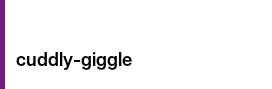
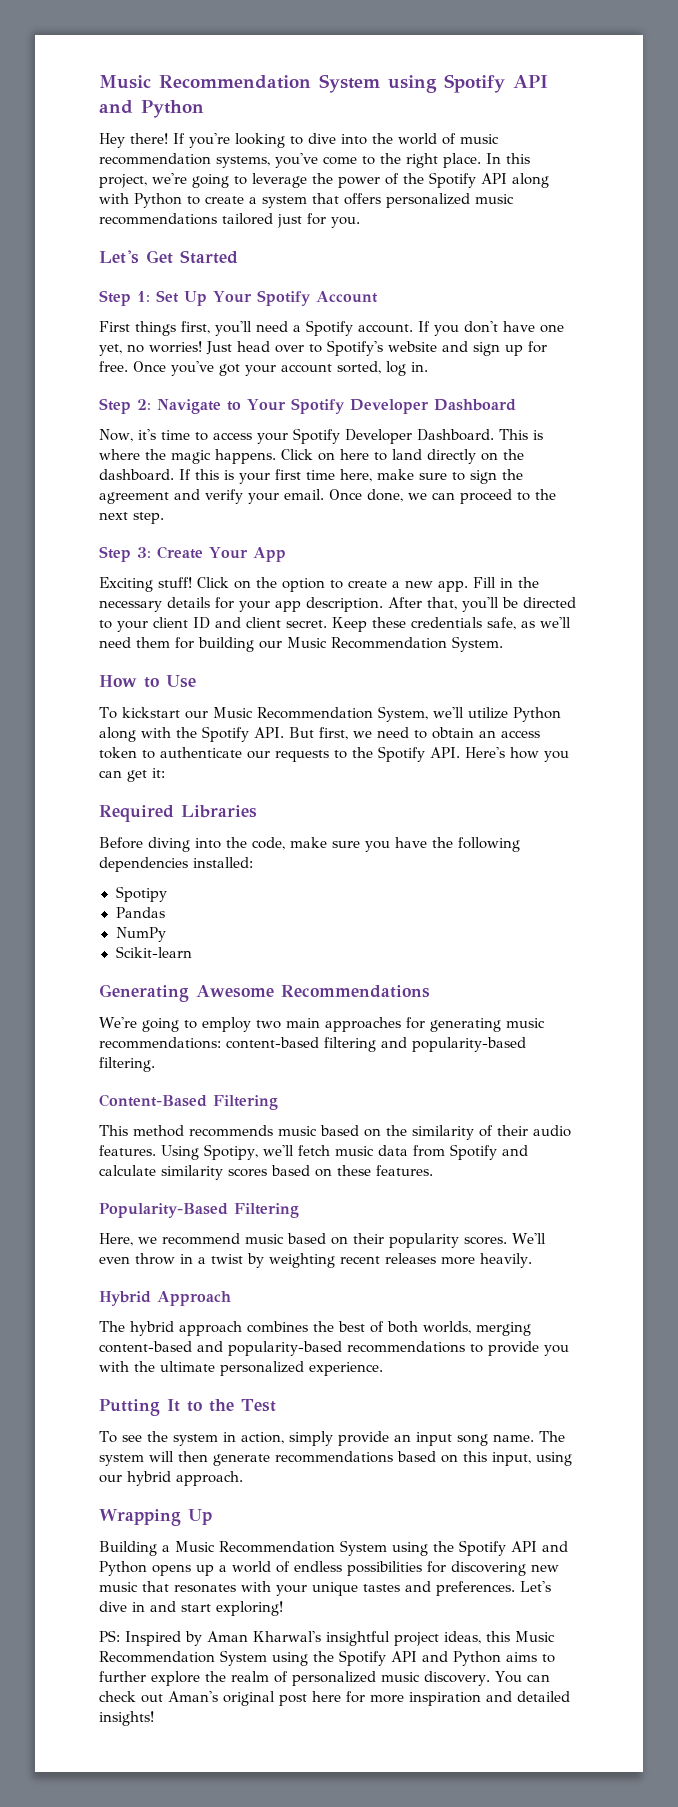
[16,52,132,70] cuddly-giggle -> [99,74,548,93] [99,100,204,118] [99,133,499,148] [99,153,530,168] [99,172,549,188] [99,193,514,208] [99,213,360,228] [99,250,238,264] [99,290,378,306] [99,320,564,336] [99,340,547,356] [99,361,428,376] [99,398,516,414] [99,428,543,444] [99,449,524,464] [99,469,523,484] [99,489,556,504] [99,512,164,524] [99,546,286,562] [99,577,539,592] [99,597,576,612] [99,617,571,632] [99,636,503,652] [99,675,196,688] [99,706,561,722] [99,726,540,742] [99,746,569,762] [99,768,165,782] [99,805,257,822] [99,837,520,852] [99,857,253,872] [115,886,167,902] [115,907,165,918] [115,927,166,942] [115,946,192,958] [99,984,430,1002] [99,1017,545,1032] [99,1037,526,1052] [99,1057,155,1072] [99,1094,278,1110] [99,1125,571,1140] [99,1144,528,1160] [99,1165,433,1180] [99,1203,299,1218] [99,1233,546,1248] [99,1253,532,1268] [99,1291,231,1306] [99,1321,531,1336] [99,1341,569,1356] [99,1361,383,1376] [99,1399,276,1416] [99,1431,565,1446] [99,1451,572,1466] [99,1471,243,1486] [99,1509,212,1526] [99,1540,568,1556] [99,1561,559,1576] [99,1581,551,1596] [99,1601,283,1616] [99,1630,555,1646] [99,1650,555,1666] [99,1671,550,1686] [99,1691,570,1706] [99,1711,154,1726] Music Recommendation System using Spotify API and Python // Hey there! If you're looking to dive into the world of music recommendation systems, you've come to the right place. In this project, we're going to leverage the power of the Spotify API along with Python to create a system that offers personalized music recommendations tailored just for you. // Let's Get Started // Step 1: Set Up Your Spotify Account // First things first, you'll need a Spotify account. If you don't have one yet, no worries! Just head over to Spotify's website and sign up for free. Once you've got your account sorted, log in. // Step 2: Navigate to Your Spotify Developer Dashboard // Now, it's time to access your Spotify Developer Dashboard. This is where the magic happens. Click on here to land directly on the dashboard. If this is your first time here, make sure to sign the agreement and verify your email. Once done, we can proceed to the next step. // Step 3: Create Your App // Exciting stuff! Click on the option to create a new app. Fill in the necessary details for your app description. After that, you'll be directed to your client ID and client secret. Keep these credentials safe, as we'll need them for building our Music Recommendation System. // How to Use // To kickstart our Music Recommendation System, we'll utilize Python along with the Spotify API. But first, we need to obtain an access token to authenticate our requests to the Spotify API. Here's how you can get it: // Required Libraries // Before diving into the code, make sure you have the following dependencies installed: // Spotipy // Pandas // NumPy // Scikit-learn // Generating Awesome Recommendations // We're going to employ two main approaches for generating music recommendations: content-based filtering and popularity-based filtering. // Content-Based Filtering // This method recommends music based on the similarity of their audio features. Using Spotipy, we'll fetch music data from Spotify and calculate similarity scores based on these features. // Popularity-Based Filtering // Here, we recommend music based on their popularity scores. We'll even throw in a twist by weighting recent releases more heavily. // Hybrid Approach // The hybrid approach combines the best of both worlds, merging content-based and popularity-based recommendations to provide you with the ultimate personalized experience. // Putting It to the Test // To see the system in action, simply provide an input song name. The system will then generate recommendations based on this input, using our hybrid approach. // Wrapping Up // Building a Music Recommendation System using the Spotify API and Python opens up a world of endless possibilities for discovering new music that resonates with your unique tastes and preferences. Let's dive in and start exploring! // PS: Inspired by Aman Kharwal's insightful project ideas, this Music Recommendation System using the Spotify API and Python aims to further explore the realm of personalized music discovery. You can check out Aman's original post here for more inspiration and detailed insights!

